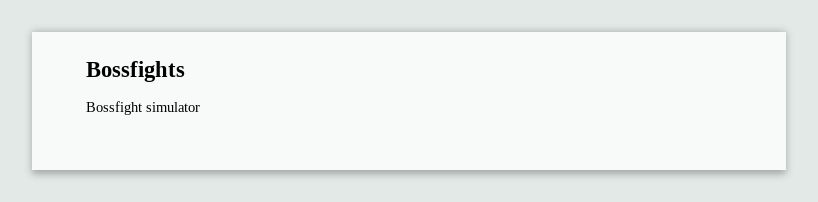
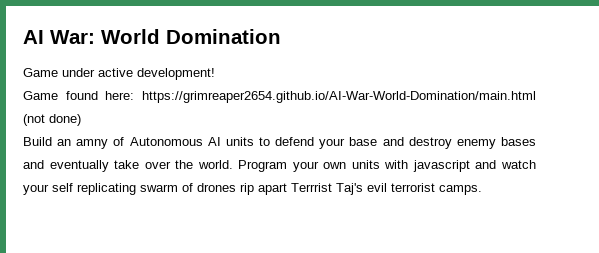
[86,61,185,82] [86,101,200,115] Bossfights // Bossfight simulator -> [23,29,281,44] [23,68,215,80] [23,91,536,103] [23,114,81,126] [23,137,537,149] [23,160,537,172] [23,183,482,195] AI War: World Domination // Game under active development! // Game found here: https://grimreaper2654.github.io/AI-War-World-Domination/main.html (not done) // Build an amny of Autonomous AI units to defend your base and destroy enemy bases and eventually take over the world. Program your own units with javascript and watch your self replicating swarm of drones rip apart Terrrist Taj's evil terrorist camps.

